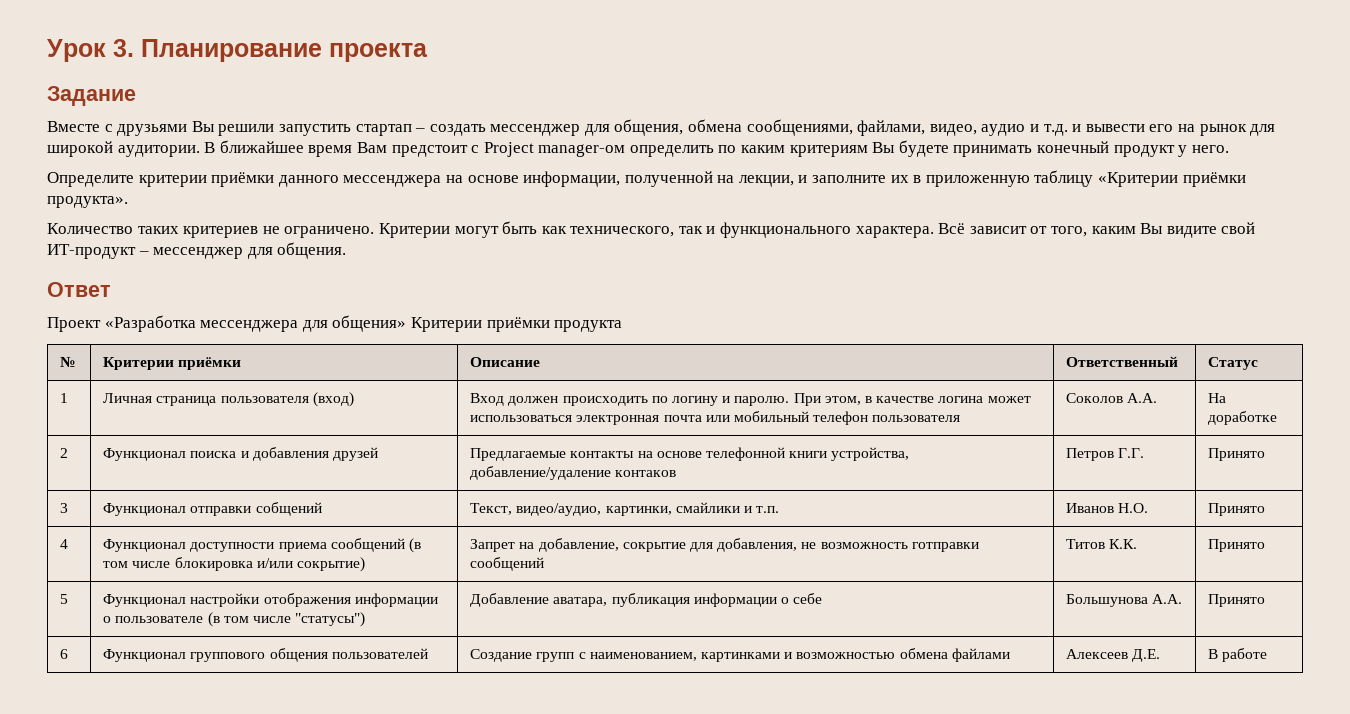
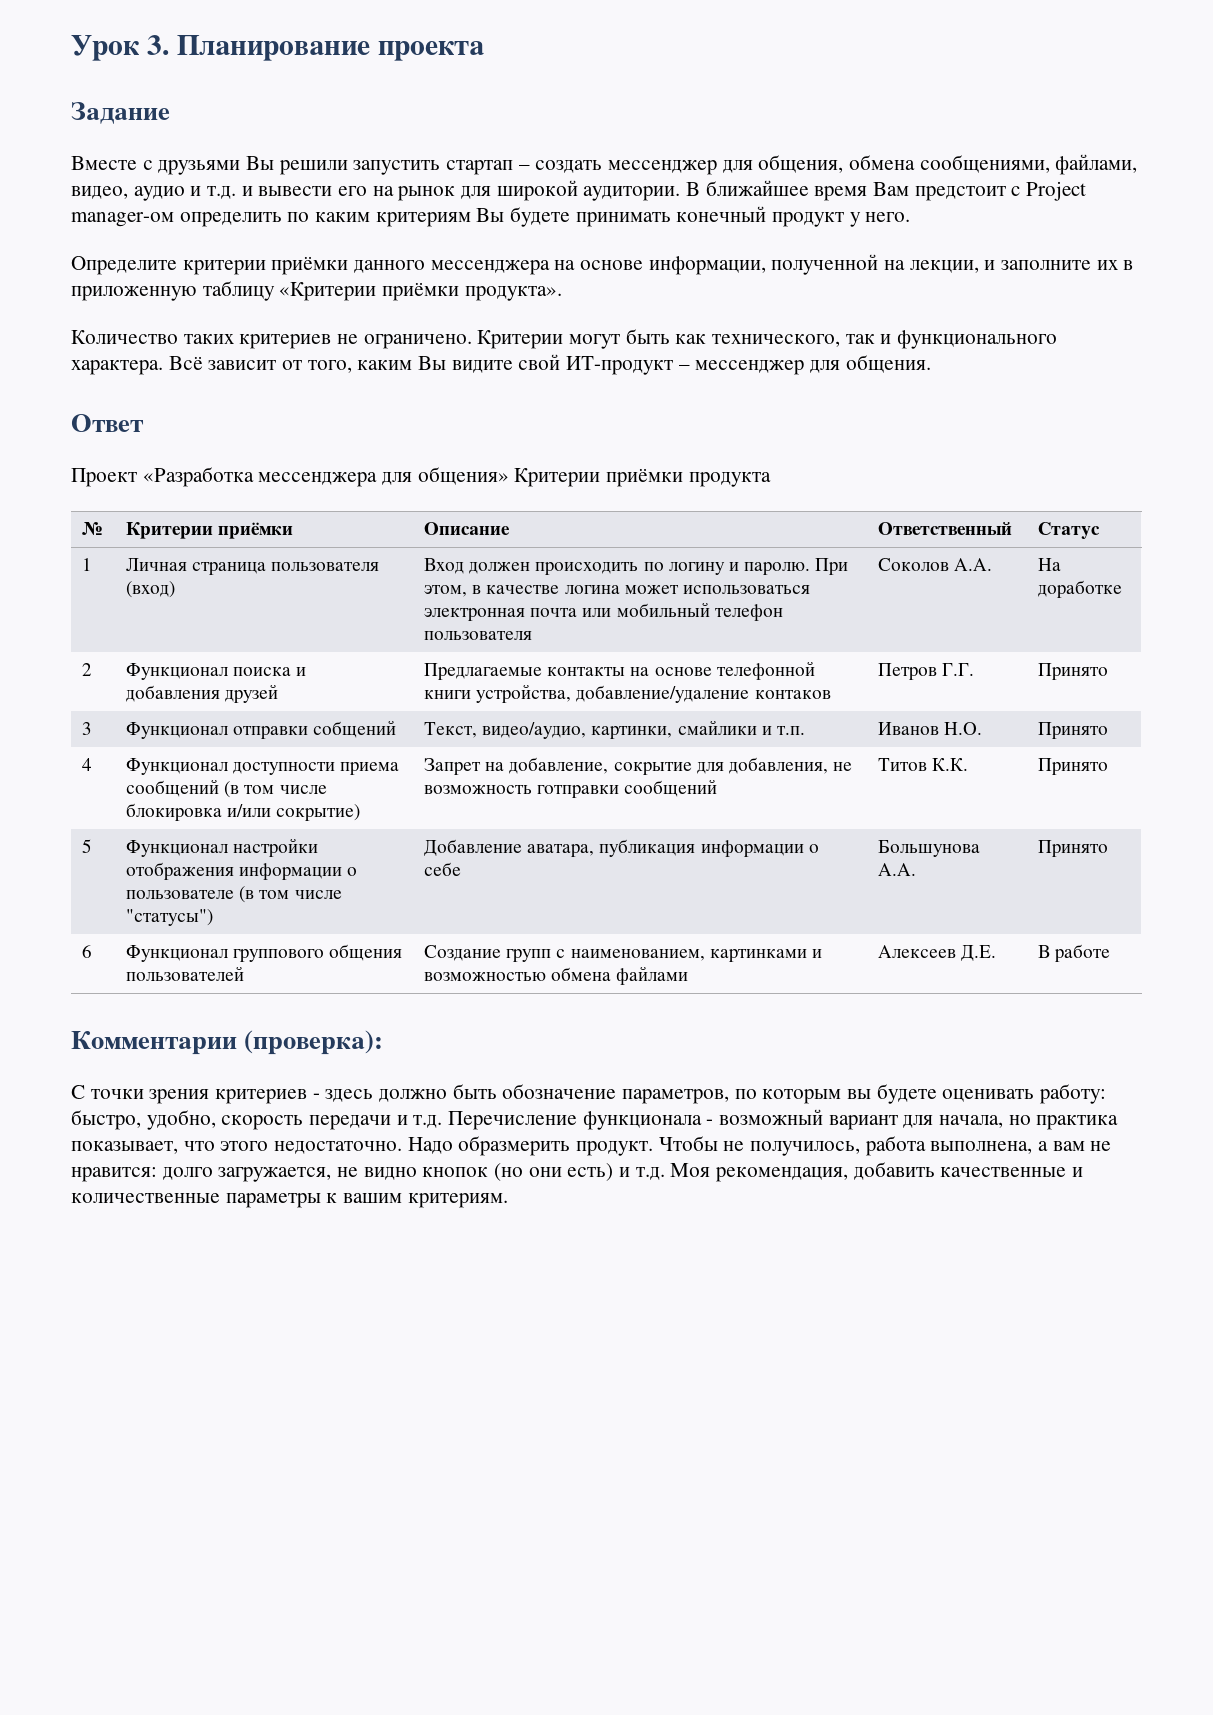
(1268, 655) none -> [71,1030,384,1055] [71,1084,1107,1104] [71,1109,1119,1130] [71,1136,1112,1156] [71,1162,1084,1182] [71,1193,508,1208] // Комментарии (проверка): // С точки зрения критериев - здесь должно быть обозначение параметров, по которым вы будете оценивать работу: быстро, удобно, скорость передачи и т.д. Перечисление функционала - возможный вариант для начала, но практика показывает, что этого недостаточно. Надо образмерить продукт. Чтобы не получилось, работа выполнена, а вам не нравится: долго загружается, не видно кнопок (но они есть) и т.д. Моя рекомендация, добавить качественные и количественные параметры к вашим критериям.

